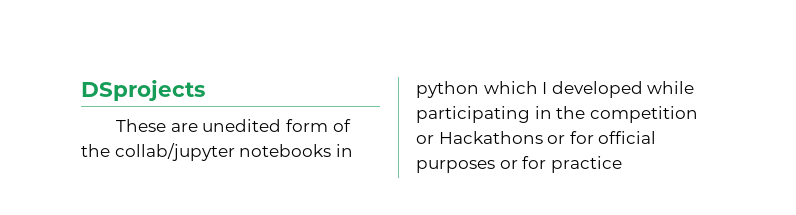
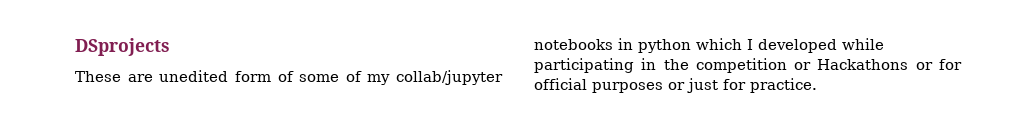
[81,144,110,157] the -> [299,71,391,85] some of my
[522,156,622,173] for practice -> [687,78,817,93] just for practice.

